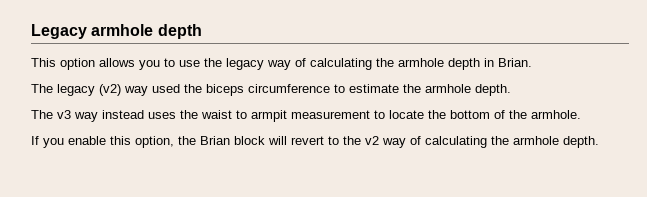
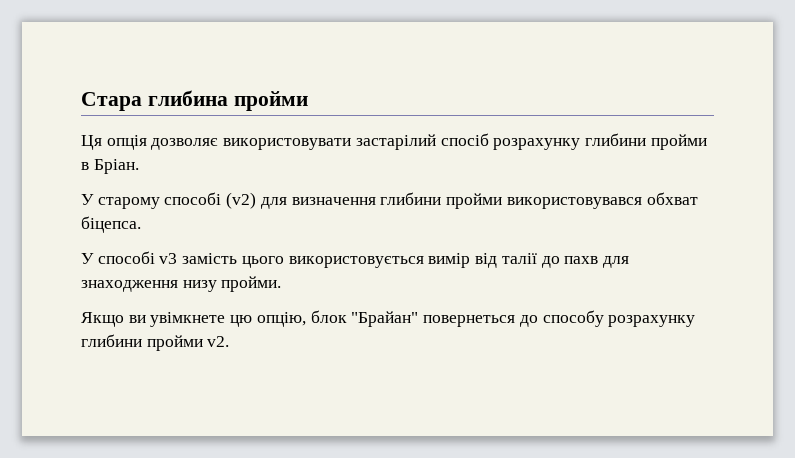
[31,24,202,39] [31,58,532,70] [31,84,511,96] [31,110,581,122] [31,136,599,148] Legacy armhole depth // This option allows you to use the legacy way of calculating the armhole depth in Brian. // The legacy (v2) way used the biceps circumference to estimate the armhole depth. // The v3 way instead uses the waist to armpit measurement to locate the bottom of the armhole. // If you enable this option, the Brian block will revert to the v2 way of calculating the armhole depth. -> [81,90,308,111] [81,133,707,150] [81,159,139,174] [81,192,698,209] [81,216,141,233] [81,251,629,268] [81,276,282,292] [81,310,696,327] [81,334,230,351] Стара глибина пройми // Ця опція дозволяє використовувати застарілий спосіб розрахунку глибини пройми в Бріан. // У старому способі (v2) для визначення глибини пройми використовувався обхват біцепса. // У способі v3 замість цього використовується вимір від талії до пахв для знаходження низу пройми. // Якщо ви увімкнете цю опцію, блок "Брайан" повернеться до способу розрахунку глибини пройми v2.

